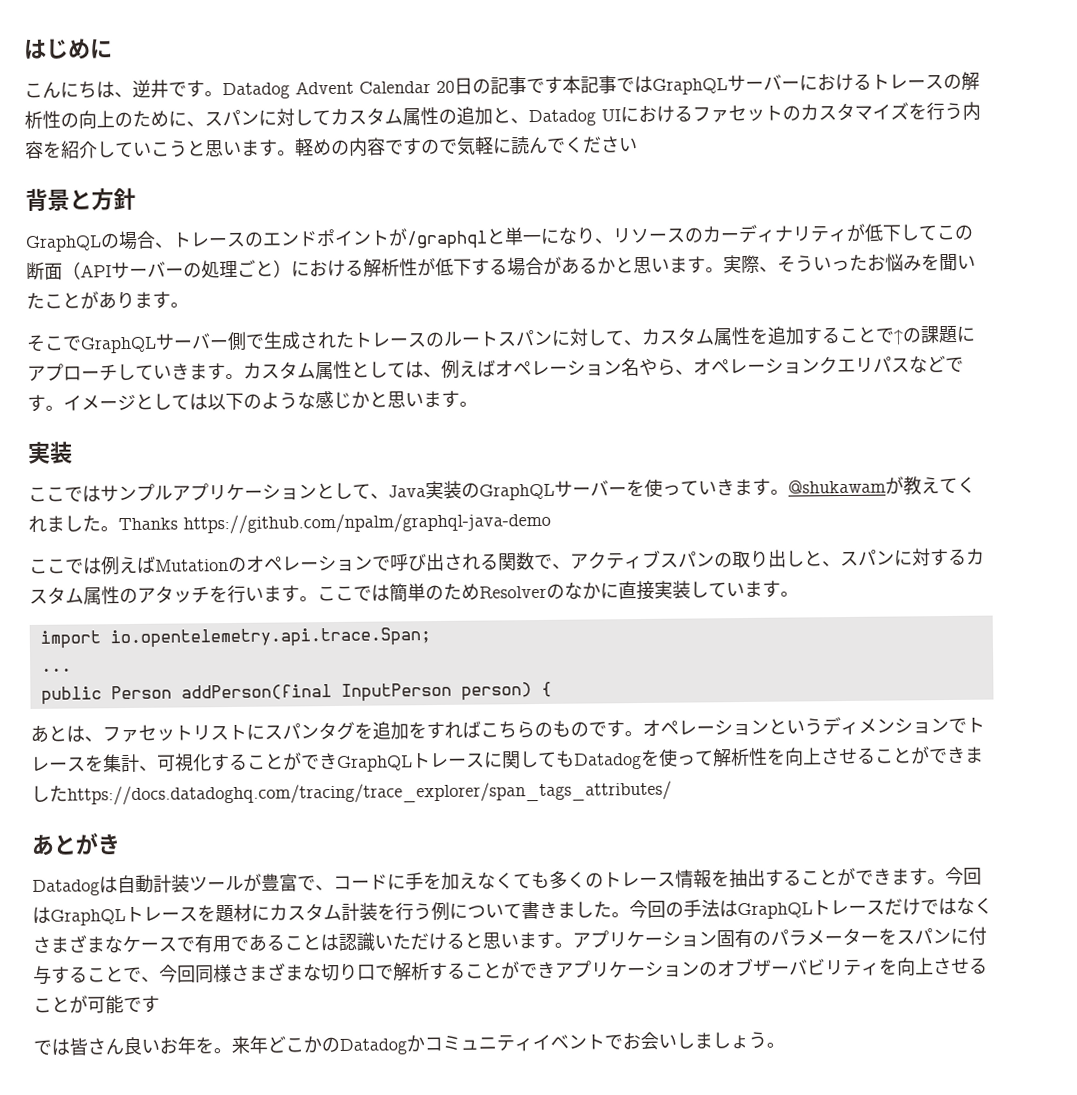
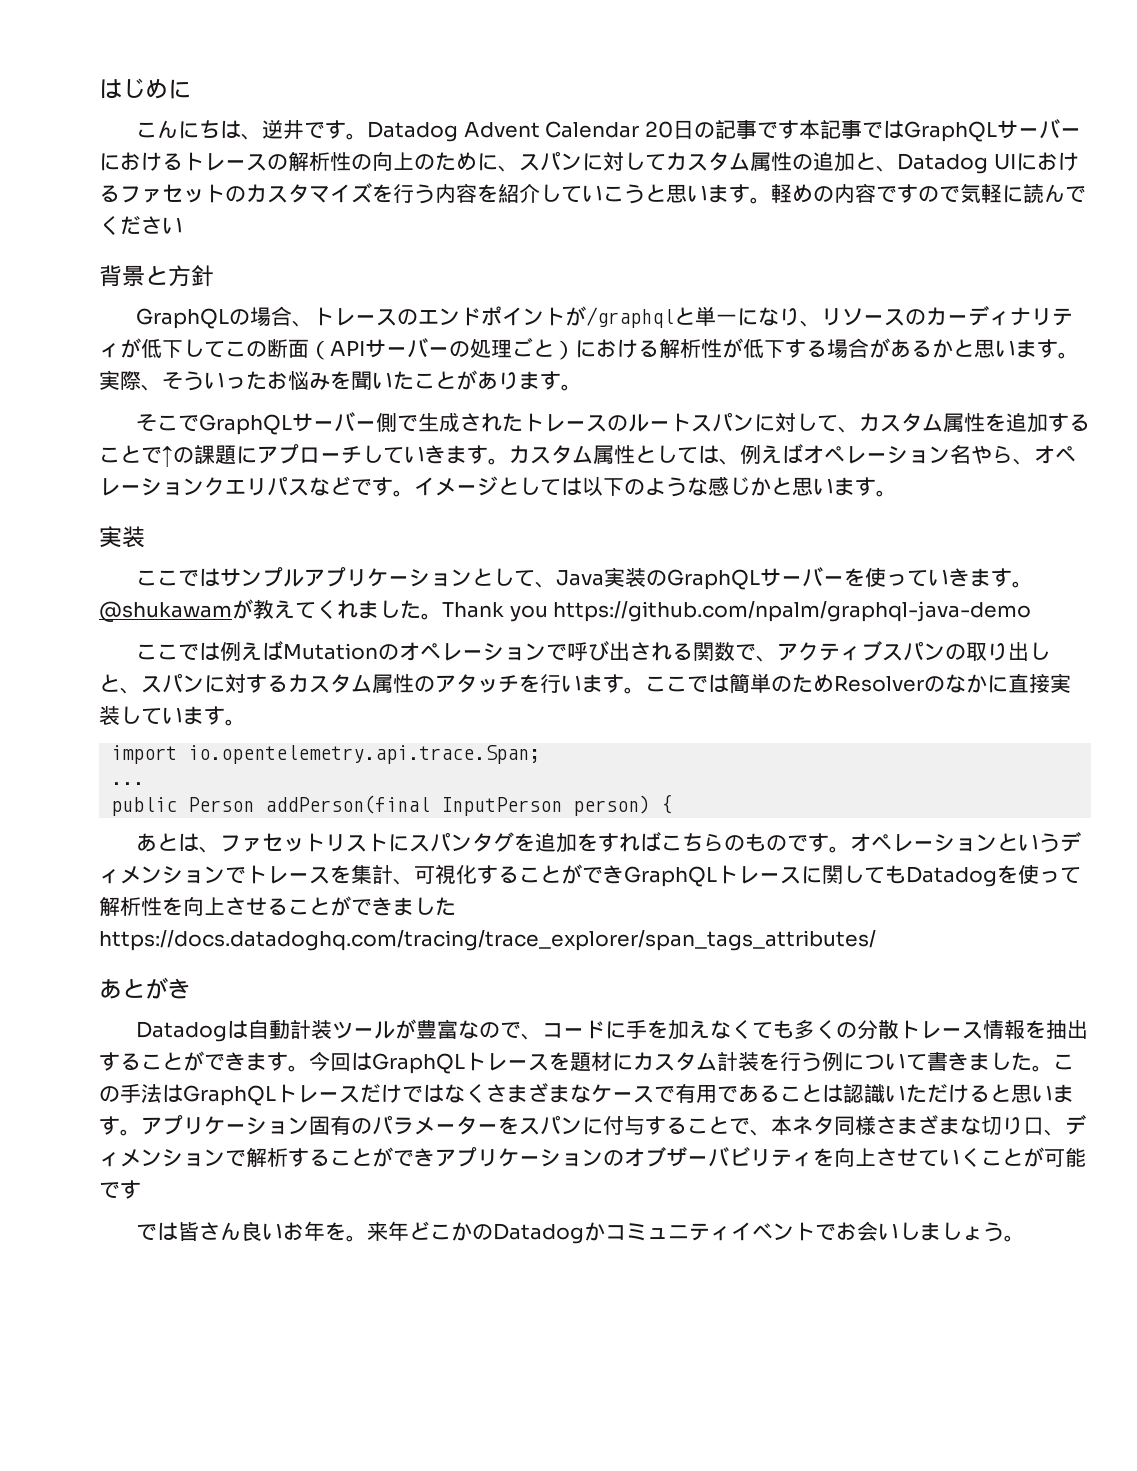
[118,517,178,531] Thanks -> [442,602,548,622] Thank you
(298, 882) none -> [458,1020,501,1039] なの
(604, 880) none -> [857,1020,900,1039] 分散
[629,899,666,919] 今回 -> [1053,1054,1074,1070] こ
[159,964,196,983] 今回 -> [771,1115,834,1135] 本ネタ
(376, 972) none -> [1044,1114,1086,1136] [99,1149,225,1167] 、ディメンション
[969,957,988,974] る -> [918,1148,981,1167] ていく

